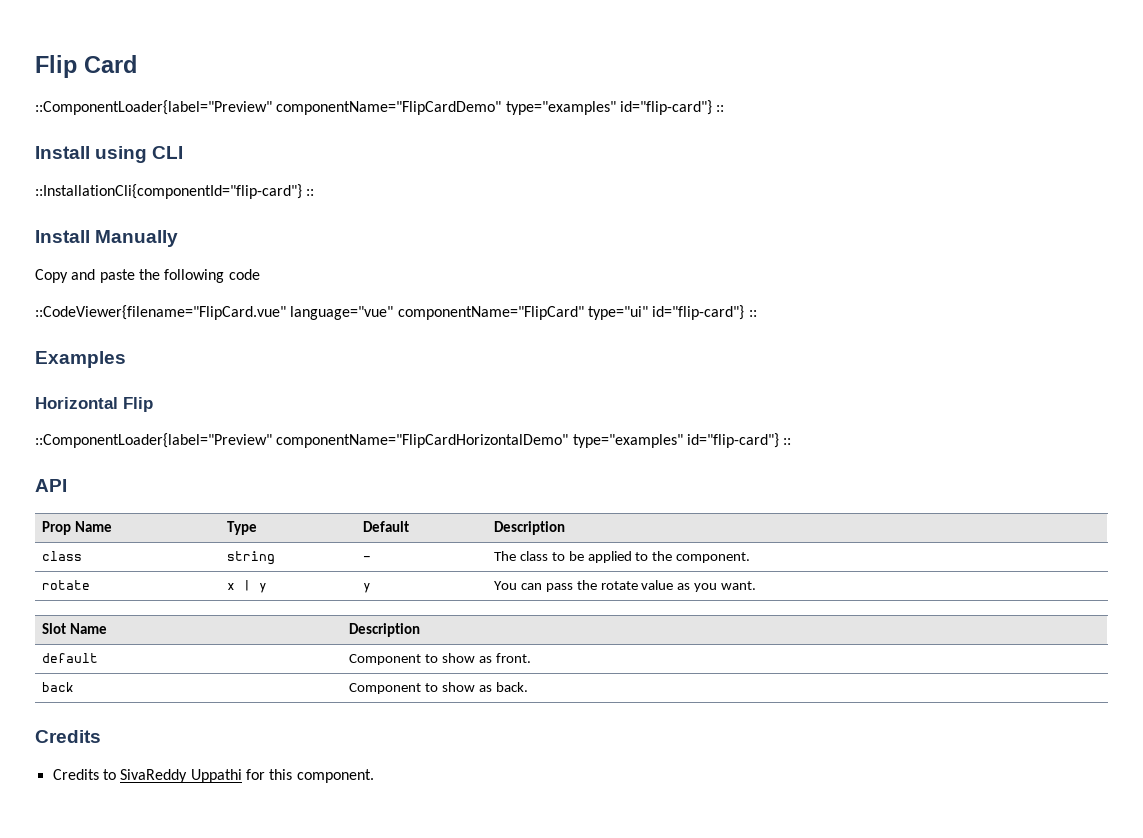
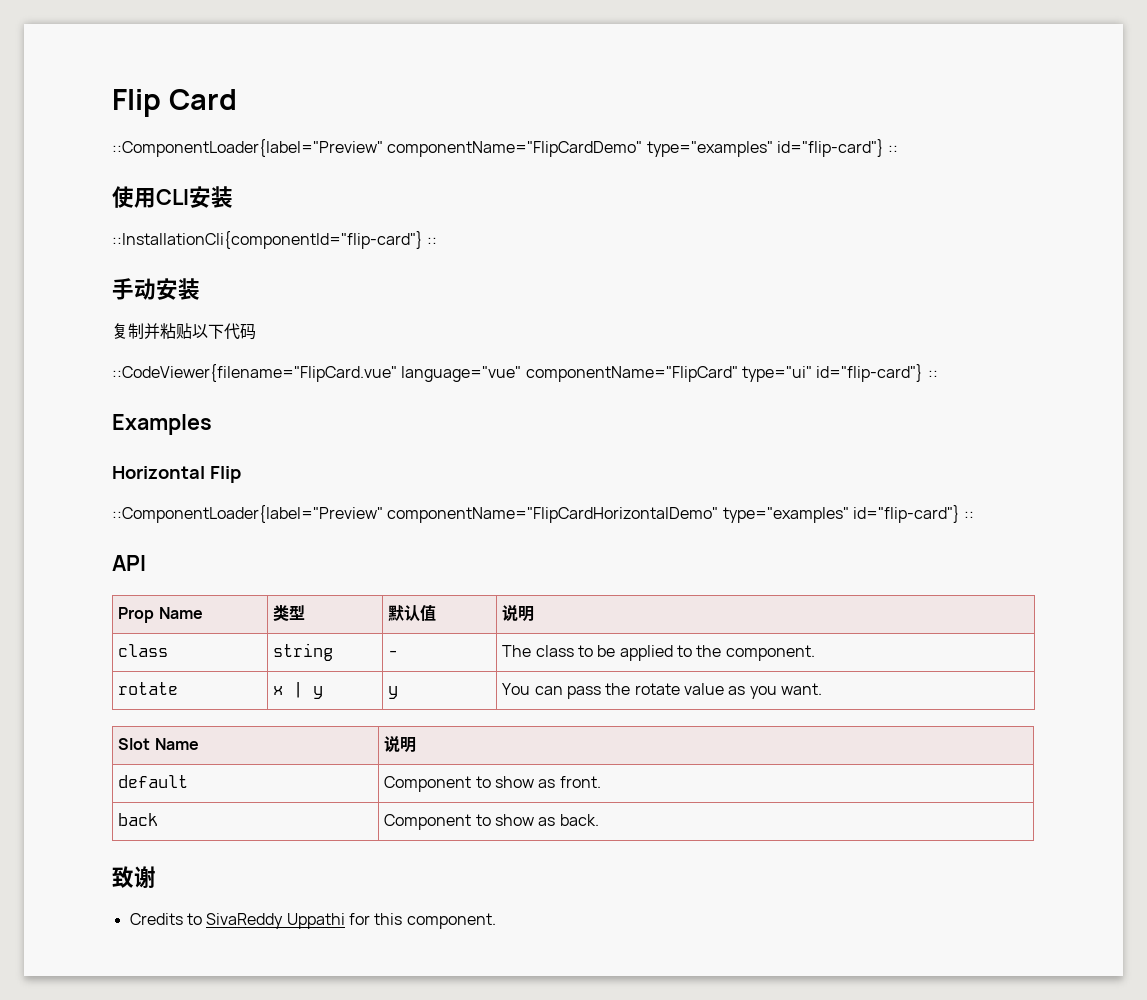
[35,146,148,163] Install using -> [112,186,156,208] 使用
(184, 152) none -> [189,186,233,208] 安装
[35,230,179,247] [35,269,260,283] Install Manually // Copy and paste the following code -> [112,278,200,300] [112,323,256,340] 手动安装 // 复制并粘贴以下代码
[226,521,257,535] [362,521,409,532] [493,521,565,535] Type | Default | Description -> [273,605,306,621] [388,605,437,621] [502,605,535,622] 类型 | 默认值 | 说明
[348,623,420,637] Description -> [384,736,417,753] 说明
[35,730,101,743] Credits -> [112,866,156,888] 致谢

